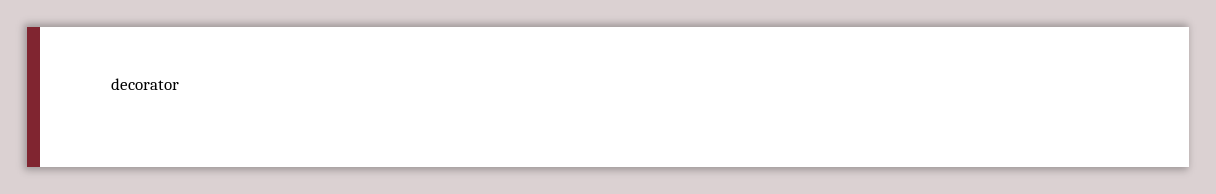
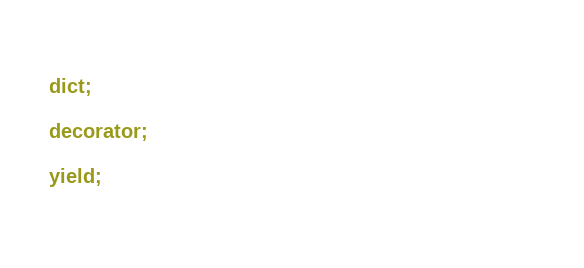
[111,78,179,90] decorator -> [49,78,92,96] [49,123,148,141] [49,168,102,187] dict; // decorator; // yield;

